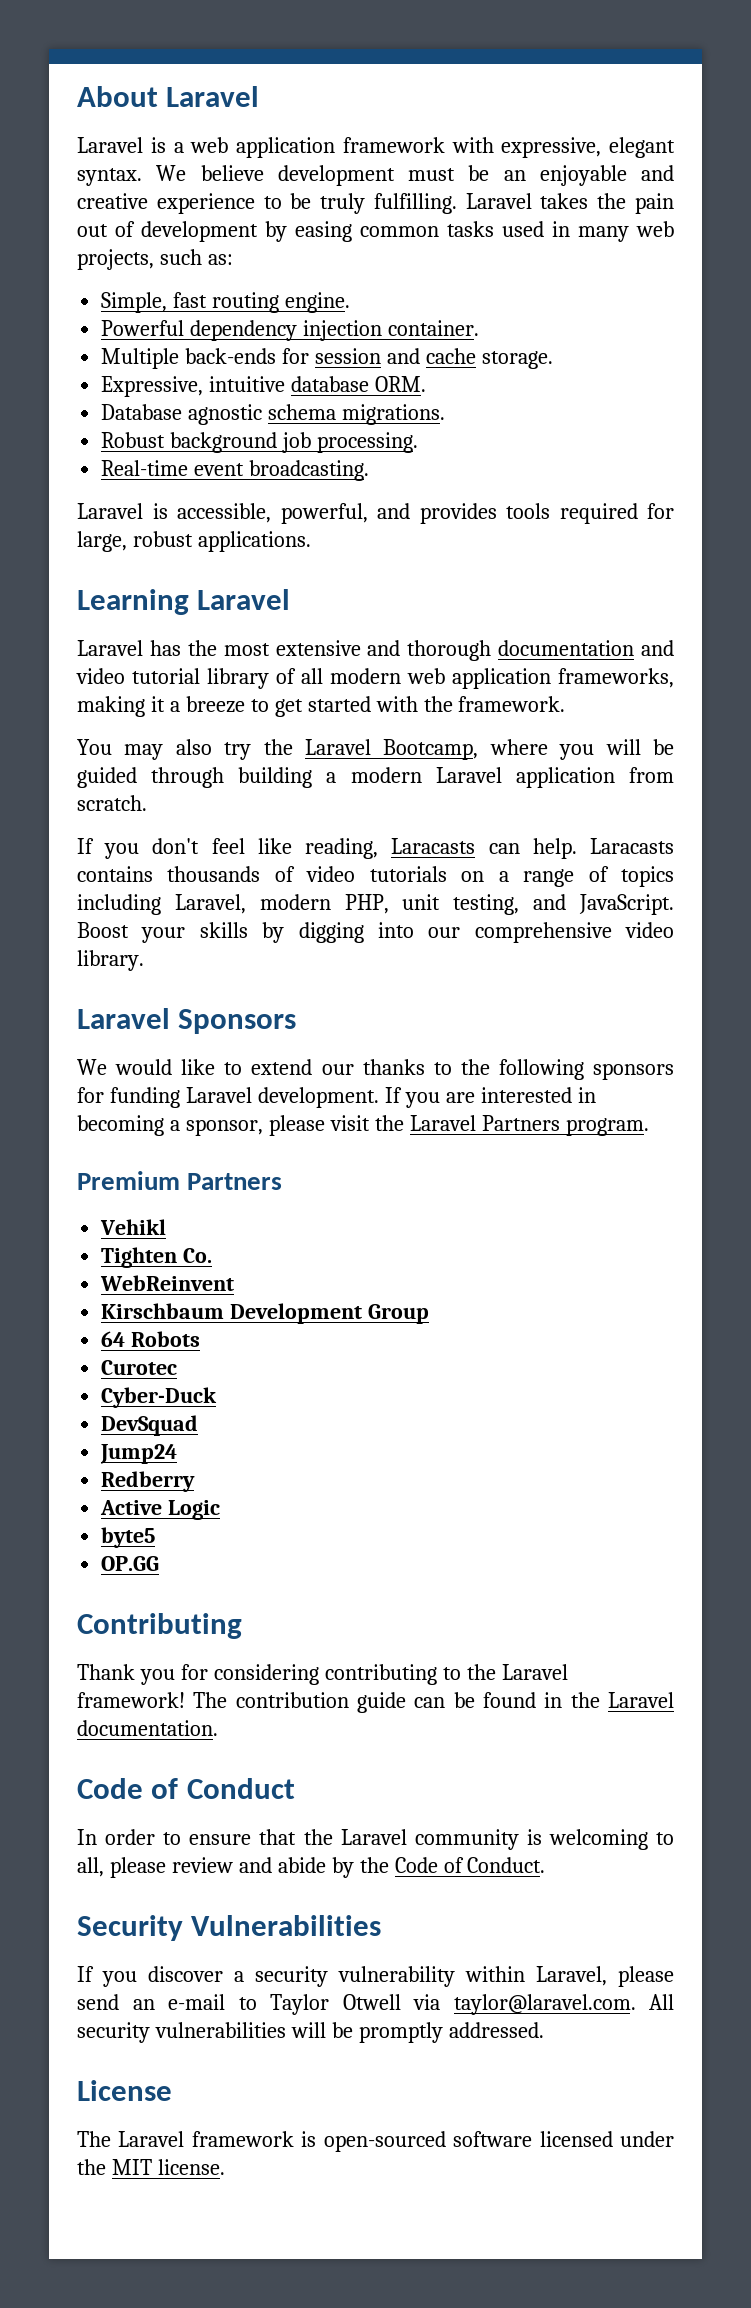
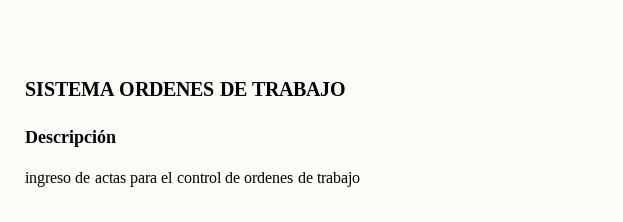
[77,86,260,107] [77,137,675,158] [77,165,674,186] [77,193,674,214] [77,221,674,242] [77,249,233,270] [101,292,351,313] [101,320,480,341] [101,348,553,369] [101,376,427,397] [101,404,446,425] [101,432,419,453] [101,460,370,481] [77,503,674,524] [77,531,311,552] [77,589,291,615] [77,640,674,661] [76,668,674,689] [77,696,566,717] [77,739,674,760] [77,767,674,788] [77,795,147,811] [77,838,674,859] [77,866,675,887] [77,894,675,915] [77,922,674,943] [77,950,144,971] [77,1008,297,1034] [77,1059,675,1080] [77,1087,596,1108] [77,1115,649,1136] [77,1171,283,1190] [100,1219,167,1235] [101,1247,213,1268] [100,1275,235,1291] [101,1303,430,1324] [101,1331,201,1347] [101,1360,178,1375] [101,1387,218,1408] [101,1415,199,1436] [100,1444,178,1464] [101,1471,196,1492] [100,1500,221,1520] [101,1527,156,1548] [101,1556,160,1571] [77,1613,242,1639] [77,1664,568,1685] [77,1692,674,1713] [77,1720,218,1736] [77,1778,295,1799] [77,1829,675,1850] [77,1857,546,1878] [77,1915,382,1941] [77,1966,674,1987] [77,1994,674,2015] [77,2022,544,2043] [77,2080,172,2101] [77,2131,674,2152] [77,2159,225,2175] About Laravel // Laravel is a web application framework with expressive, elegant syntax. We believe development must be an enjoyable and creative experience to be truly fulfilling. Laravel takes the pain out of development by easing common tasks used in many web projects, such as: // Simple, fast routing engine. // Powerful dependency injection container. // Multiple back-ends for session and cache storage. // Expressive, intuitive database ORM. // Database agnostic schema migrations. // Robust background job processing. // Real-time event broadcasting. // Laravel is accessible, powerful, and provides tools required for large, robust applications. // Learning Laravel // Laravel has the most extensive and thorough documentation and video tutorial library of all modern web application frameworks, making it a breeze to get started with the framework. // You may also try the Laravel Bootcamp, where you will be guided through building a modern Laravel application from scratch. // If you don't feel like reading, Laracasts can help. Laracasts contains thousands of video tutorials on a range of topics including Laravel, modern PHP, unit testing, and JavaScript. Boost your skills by digging into our comprehensive video library. // Laravel Sponsors // We would like to extend our thanks to the following sponsors for funding Laravel development. If you are interested in becoming a sponsor, please visit the Laravel Partners program. // Premium Partners // Vehikl // Tighten Co. // WebReinvent // Kirschbaum Development Group // 64 Robots // Curotec // Cyber-Duck // DevSquad // Jump24 // Redberry // Active Logic // byte5 // OP.GG // Contributing // Thank you for considering contributing to the Laravel framework! The contribution guide can be found in the Laravel documentation. // Code of Conduct // In order to ensure that the Laravel community is welcoming to all, please review and abide by the Code of Conduct. // Security Vulnerabilities // If you discover a security vulnerability within Laravel, please send an e-mail to Taylor Otwell via taylor@laravel.com. All security vulnerabilities will be promptly addressed. // License // The Laravel framework is open-sourced software licensed under the MIT license. -> [25,82,347,96] [25,130,116,147] [25,172,360,187] SISTEMA ORDENES DE TRABAJO // Descripción // ingreso de actas para el control de ordenes de trabajo

